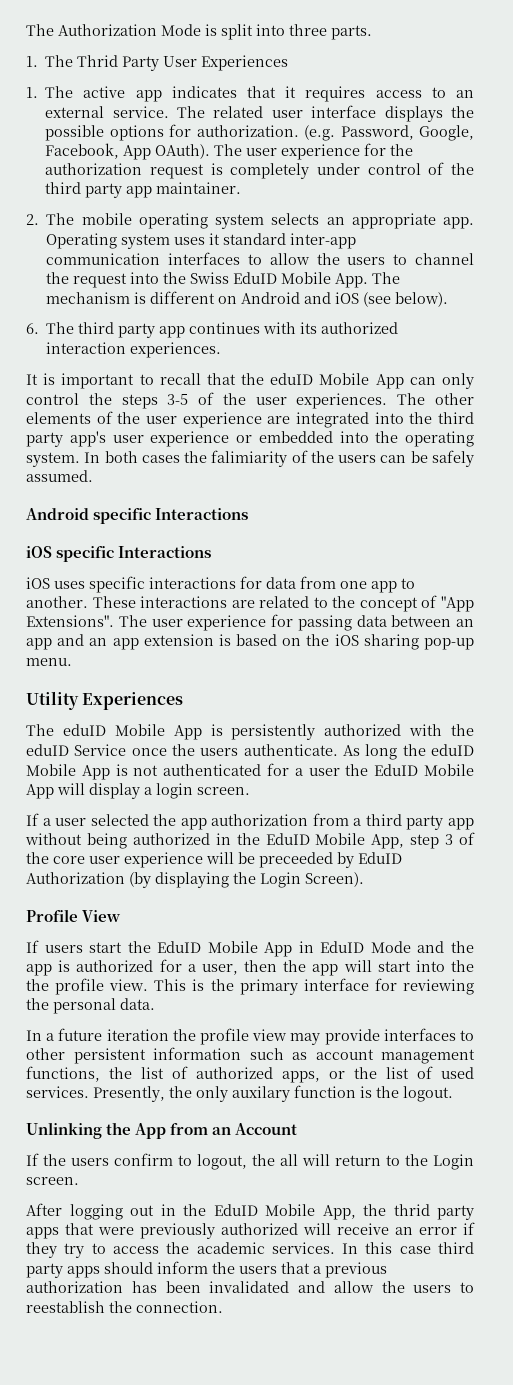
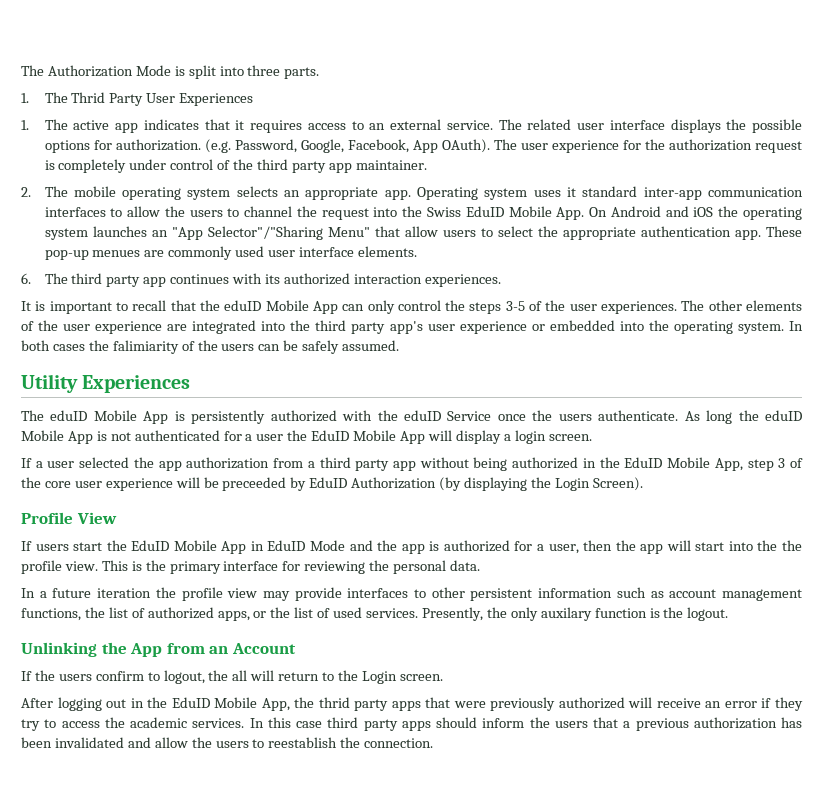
[372,272,401,284] [46,291,449,307] The mechanism is different on Android and iOS (see below). -> [589,206,803,220] [44,226,802,240] [44,246,417,260] On Android and iOS the operating system launches an "App Selector"/"Sharing Menu" that allow users to select the appropriate authentication app. These pop-up menues are commonly used user interface elements.
[26,508,249,524] [26,546,212,562] [26,576,415,593] [26,595,474,612] [26,614,474,631] [26,634,475,650] [26,658,72,666] // Android specific Interactions // iOS specific Interactions // iOS uses specific interactions for data from one app to another. These interactions are related to the concept of "App Extensions". The user experience for passing data between an app and an app extension is based on the iOS sharing pop-up menu. -> (400, 345) none

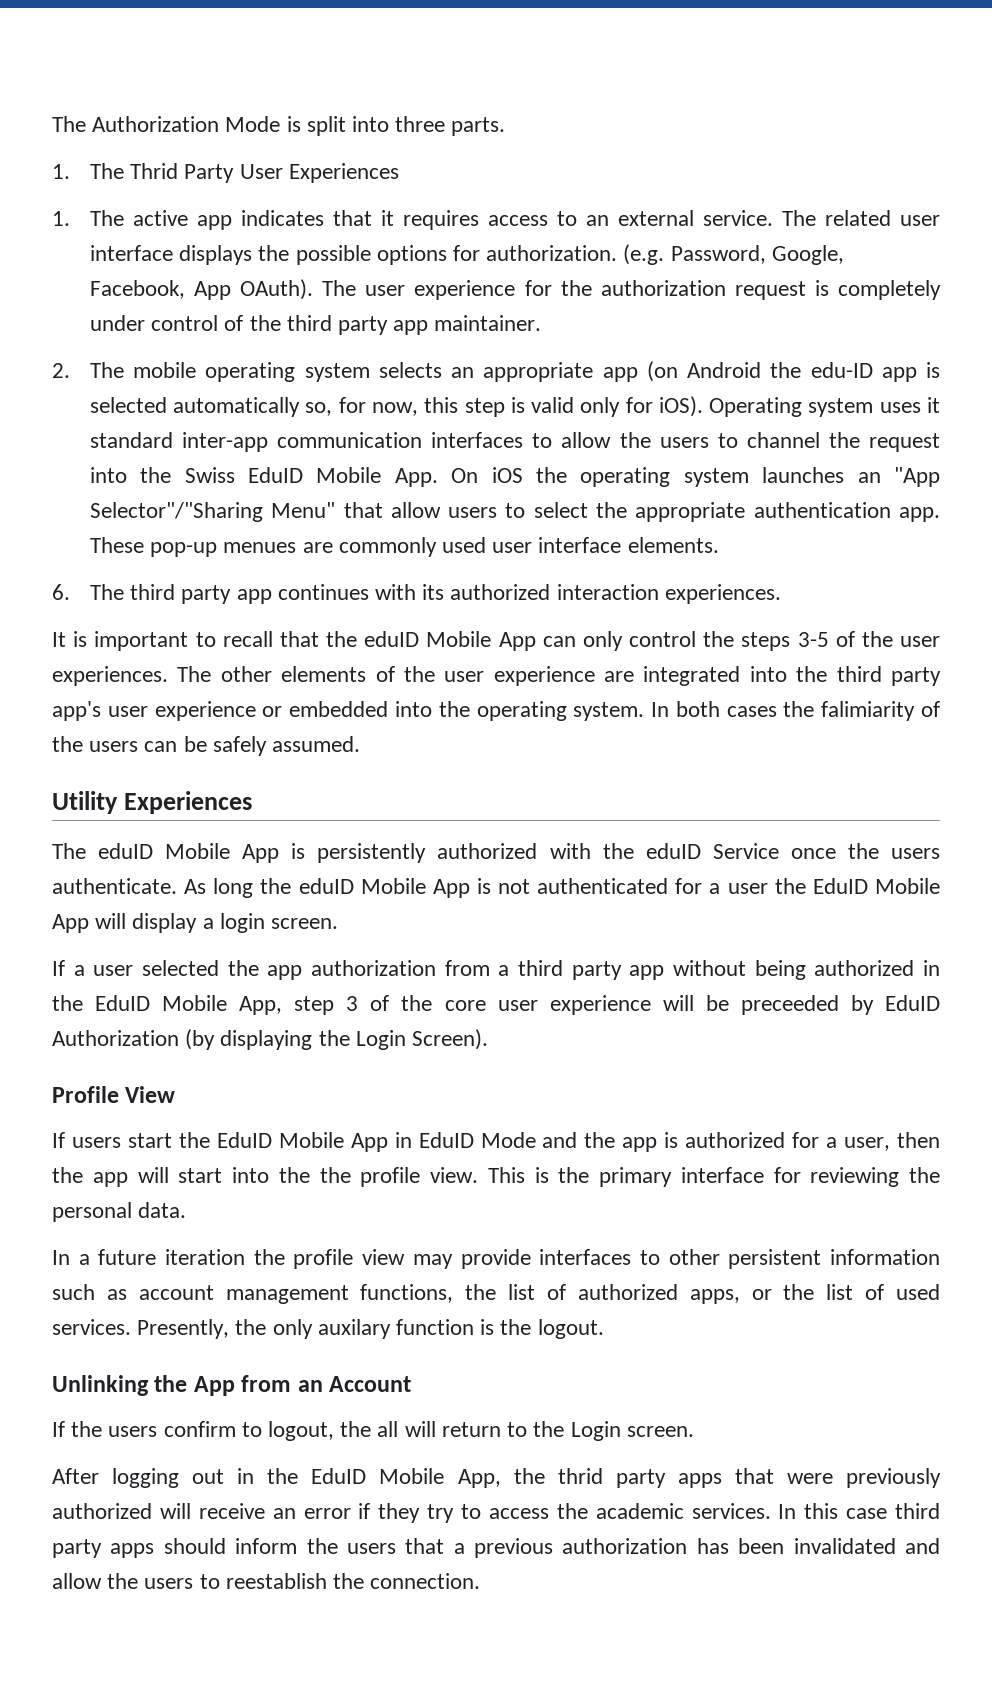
[384,190,411,200] app. -> [602,361,940,382] [89,396,703,417] app (on Android the edu-ID app is selected automatically so, for now, this step is valid only for iOS).
[610,206,689,217] Android and -> (479, 475) none

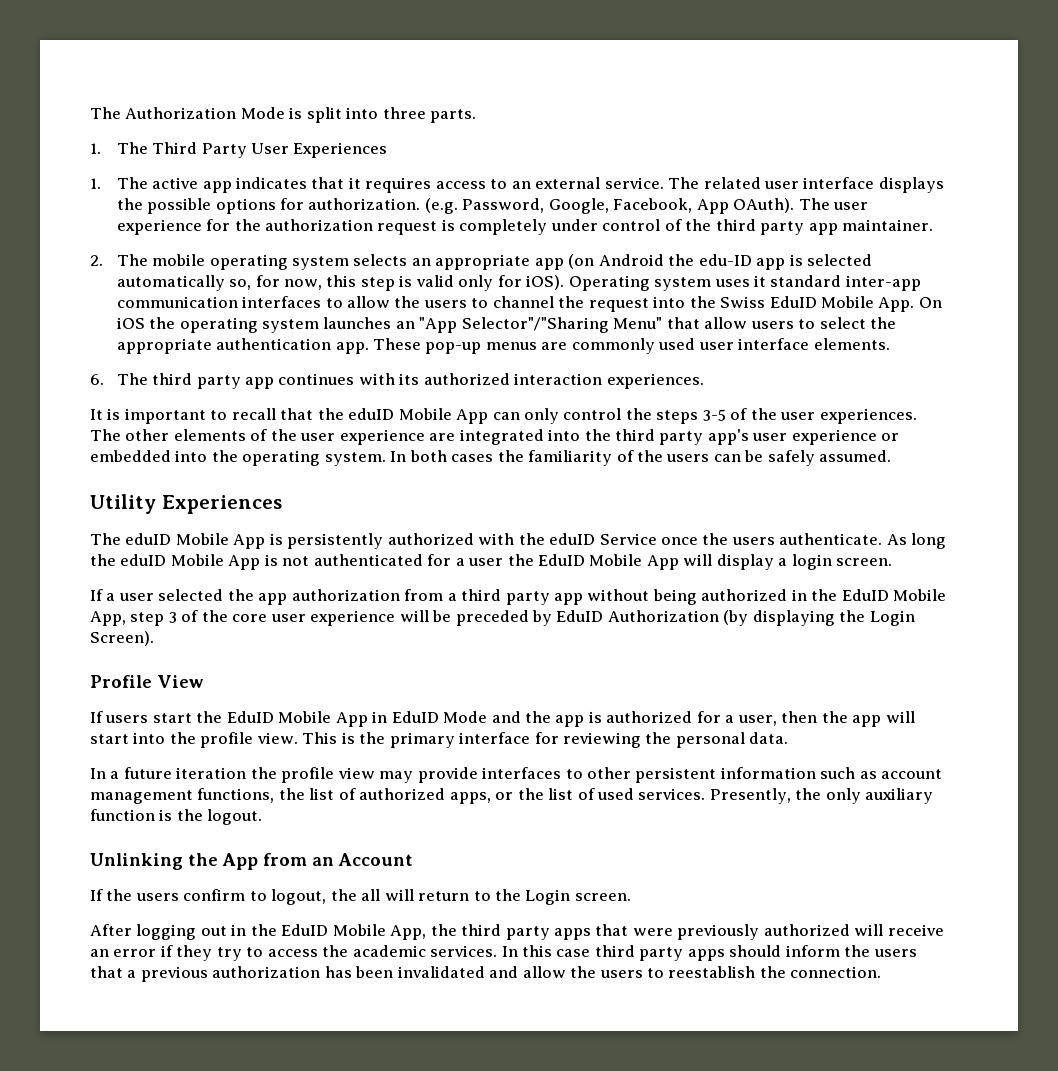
[130,163,179,179] Thrid -> [152,142,198,154] Third
[223,542,297,553] menues -> [485,342,537,350] menus
[821,701,916,721] falimiarity -> [528,450,613,466] familiarity
[740,995,839,1015] preceeded -> [455,610,529,626] preceded
[319,1167,351,1183] the -> (196, 738) none
[317,1319,391,1339] auxilary -> [865,788,934,804] auxiliary
[557,1468,603,1484] thrid -> [461,924,502,936] third

